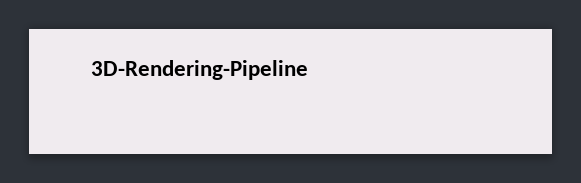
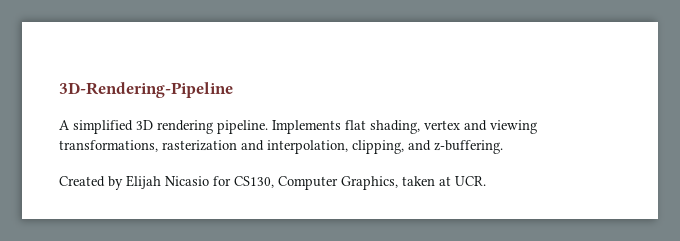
(308, 70) none -> [59,120,537,134] [59,140,503,154] [59,175,486,190] // A simplified 3D rendering pipeline. Implements flat shading, vertex and viewing transformations, rasterization and interpolation, clipping, and z-buffering. // Created by Elijah Nicasio for CS130, Computer Graphics, taken at UCR.

